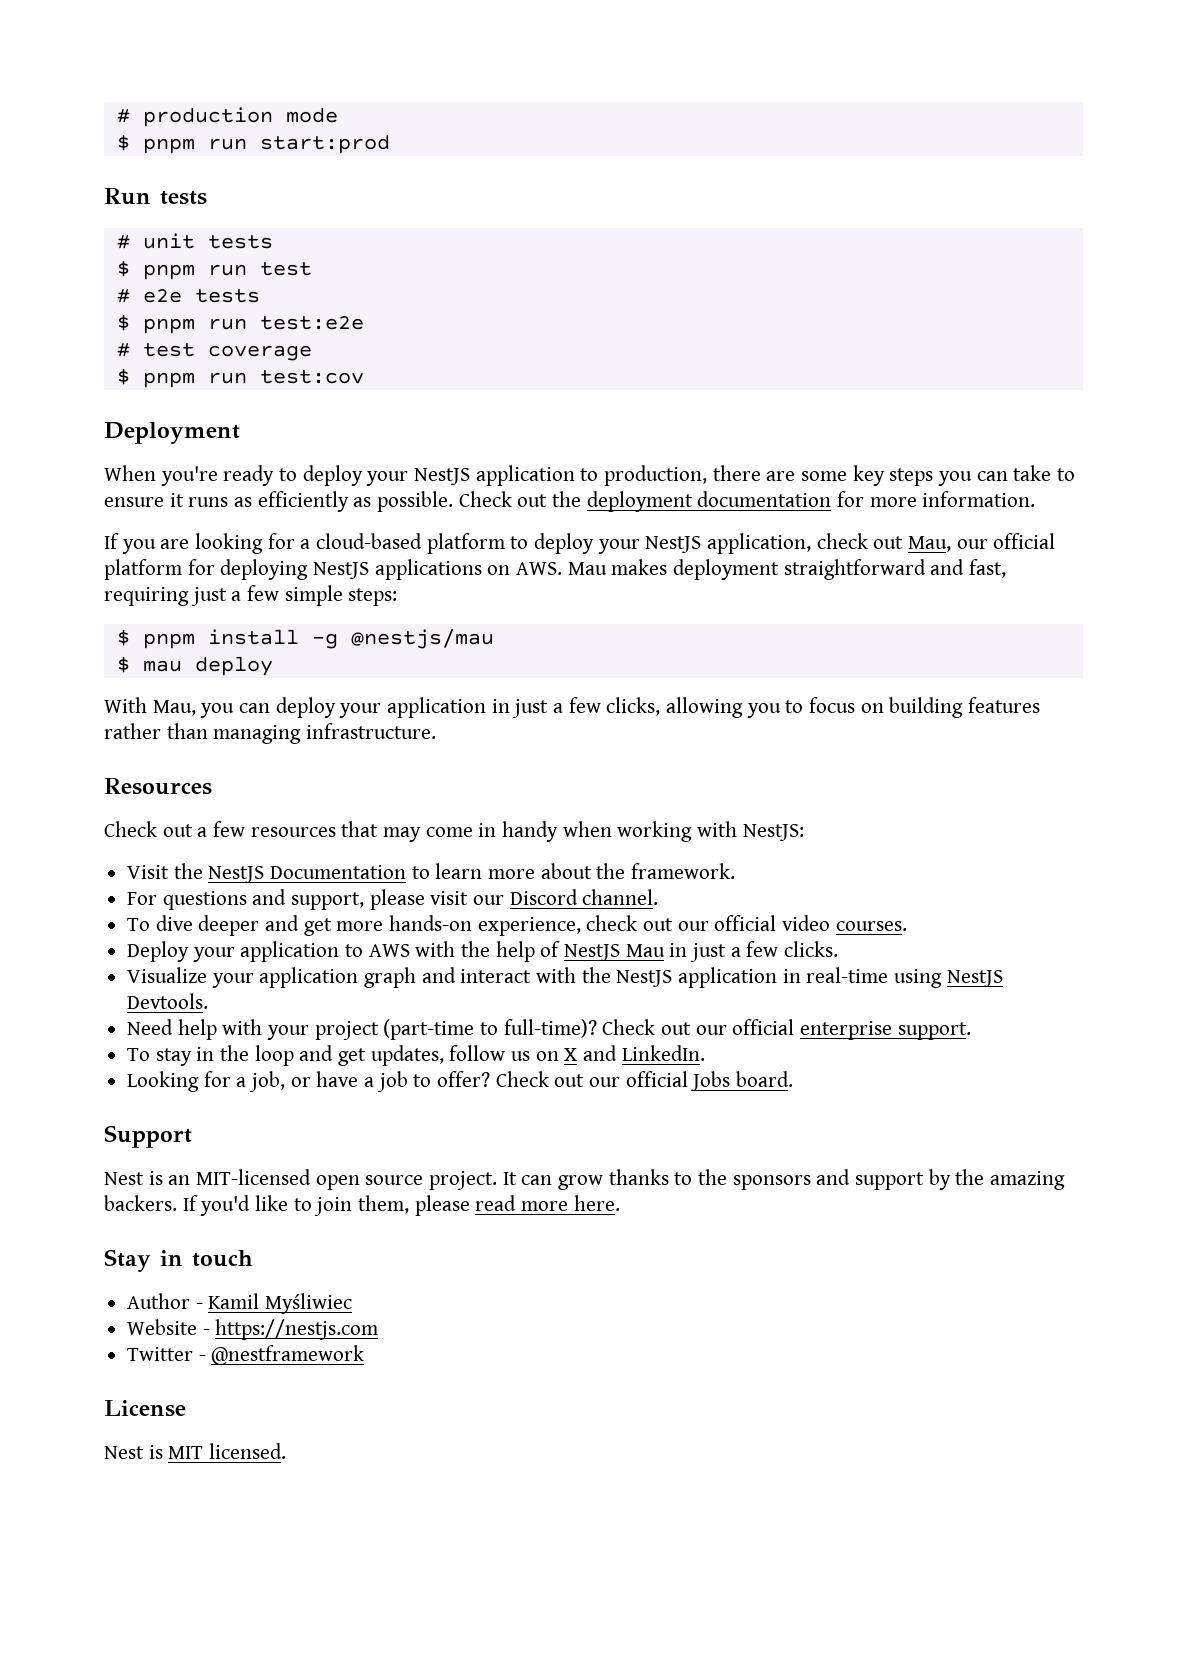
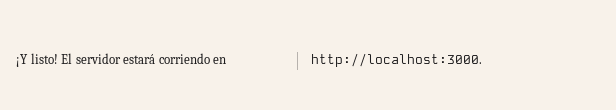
[116,107,338,127] [116,134,390,154] [104,188,207,205] [116,233,273,249] [116,260,312,280] [116,289,260,303] [116,314,364,334] [116,343,312,361] [116,368,364,388] [104,422,240,444] [104,465,1076,486] [104,491,1036,512] [104,533,1056,554] [104,559,1007,580] [104,585,398,606] [116,629,494,649] [116,656,273,676] [104,697,1041,718] [104,723,437,744] [104,778,212,795] [104,821,804,842] [127,863,736,883] [127,889,659,910] [127,915,907,936] [127,941,839,962] [127,967,1003,988] [127,993,209,1009] [127,1019,971,1040] [127,1045,705,1066] [127,1071,794,1092] [104,1125,192,1148] [104,1169,1066,1190] [104,1195,620,1216] [104,1249,253,1272] [127,1293,353,1314] [127,1319,379,1340] [127,1345,365,1365] [104,1400,186,1417] [104,1443,287,1459] # production mode // $ pnpm run start:prod // Run tests // # unit tests // $ pnpm run test // # e2e tests // $ pnpm run test:e2e // # test coverage // $ pnpm run test:cov // Deployment // When you're ready to deploy your NestJS application to production, there are some key steps you can take to ensure it runs as efficiently as possible. Check out the deployment documentation for more information. // If you are looking for a cloud-based platform to deploy your NestJS application, check out Mau, our official platform for deploying NestJS applications on AWS. Mau makes deployment straightforward and fast, requiring just a few simple steps: // $ pnpm install -g @nestjs/mau // $ mau deploy // With Mau, you can deploy your application in just a few clicks, allowing you to focus on building features rather than managing infrastructure. // Resources // Check out a few resources that may come in handy when working with NestJS: // Visit the NestJS Documentation to learn more about the framework. // For questions and support, please visit our Discord channel. // To dive deeper and get more hands-on experience, check out our official video courses. // Deploy your application to AWS with the help of NestJS Mau in just a few clicks. // Visualize your application graph and interact with the NestJS application in real-time using NestJS Devtools. // Need help with your project (part-time to full-time)? Check out our official enterprise support. // To stay in the loop and get updates, follow us on X and LinkedIn. // Looking for a job, or have a job to offer? Check out our official Jobs board. // Support // Nest is an MIT-licensed open source project. It can grow thanks to the sponsors and support by the amazing backers. If you'd like to join them, please read more here. // Stay in touch // Author - Kamil Myśliwiec // Website - https://nestjs.com // Twitter - @nestframework // License // Nest is MIT licensed. -> [16,53,482,67] ¡Y listo! El servidor estará corriendo en http://localhost:3000.

